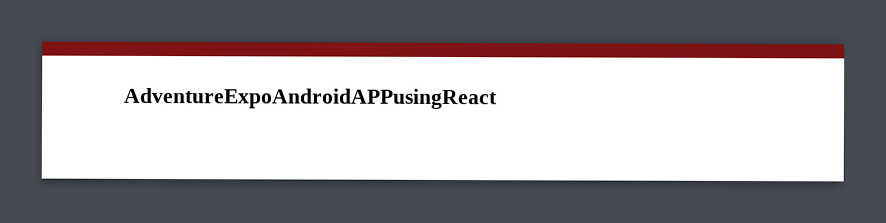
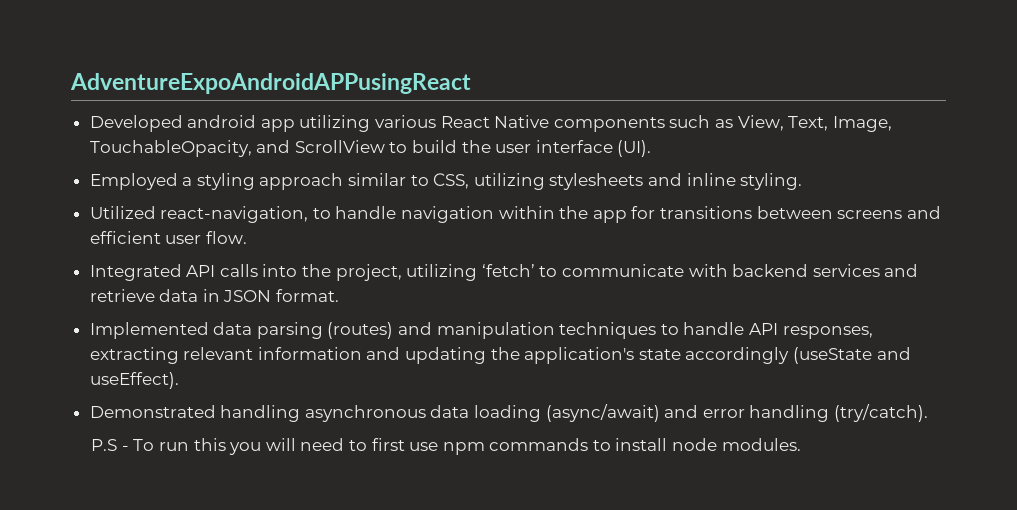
(498, 98) none -> [89,115,892,132] [89,140,652,157] [89,173,803,190] [89,206,941,223] [89,231,247,244] [89,264,919,281] [89,289,340,302] [89,322,873,339] [89,347,911,364] [89,372,179,389] [89,404,929,422] [91,438,801,455] // Developed android app utilizing various React Native components such as View, Text, Image, TouchableOpacity, and ScrollView to build the user interface (UI). // Employed a styling approach similar to CSS, utilizing stylesheets and inline styling. // Utilized react-navigation, to handle navigation within the app for transitions between screens and efficient user flow. // Integrated API calls into the project, utilizing ‘fetch’ to communicate with backend services and retrieve data in JSON format. // Implemented data parsing (routes) and manipulation techniques to handle API responses, extracting relevant information and updating the application's state accordingly (useState and useEffect). // Demonstrated handling asynchronous data loading (async/await) and error handling (try/catch). // P.S - To run this you will need to first use npm commands to install node modules.

